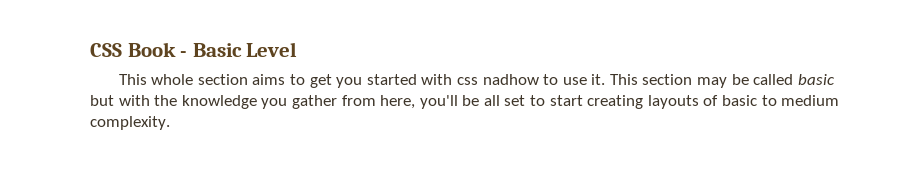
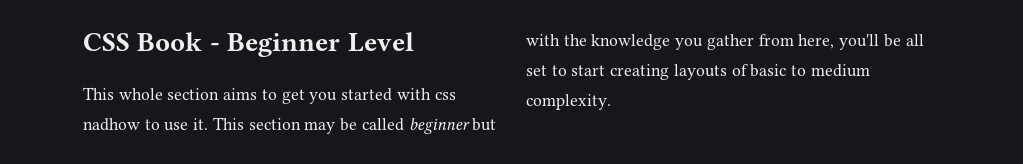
[192,43,242,57] Basic -> [227,33,341,57] Beginner
[797,74,835,85] basic -> [408,118,470,134] beginner

